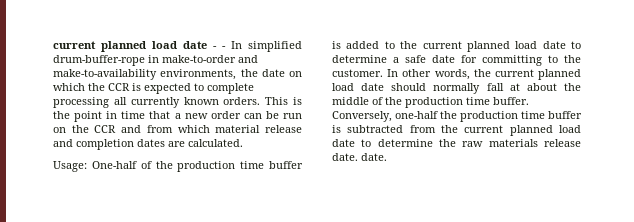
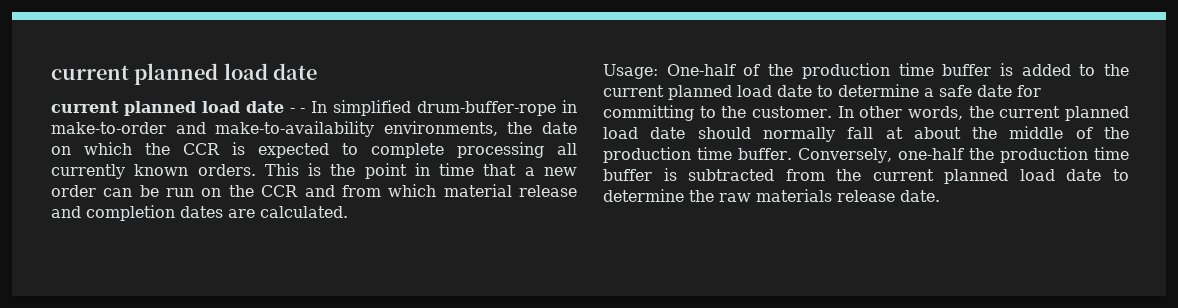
[53,41,207,52] current planned load date -> [51,63,318,85] [51,101,284,116] current planned load date // current planned load date
[361,153,387,161] date. -> (940, 196) none

